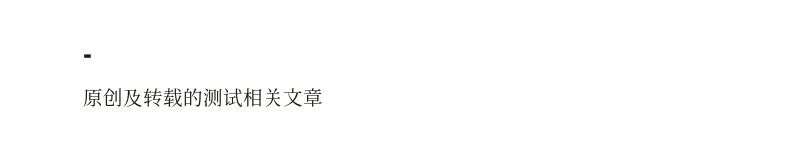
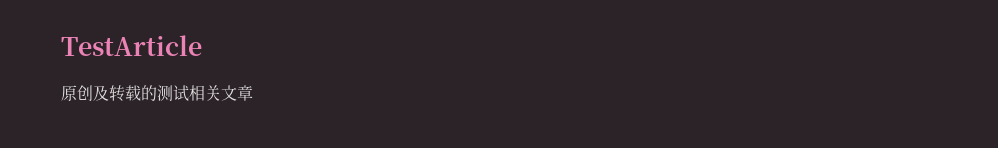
[83,54,92,63] - -> [61,35,202,56] TestArticle

